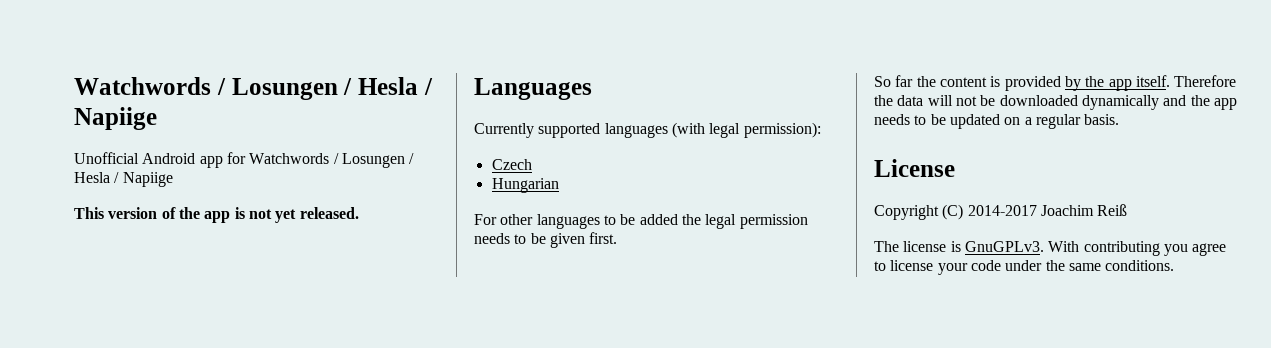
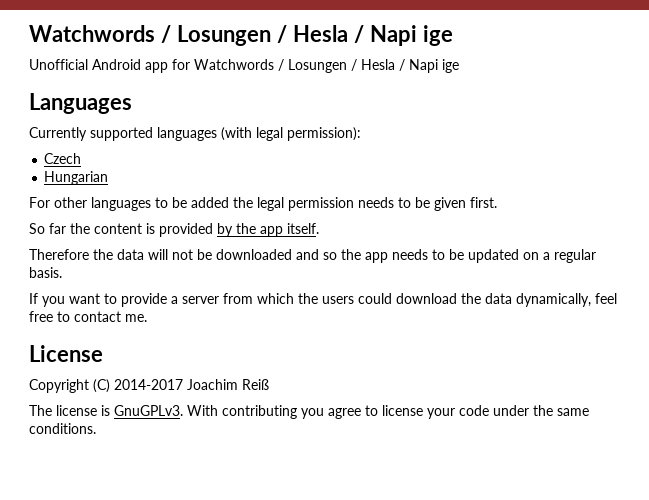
[74,77,433,100] [74,107,157,130] Watchwords / Losungen / Hesla / Napiige -> [29,25,453,46] Watchwords / Losungen / Hesla / Napi ige
[122,172,173,187] [74,207,359,223] Napiige // This version of the app is not yet released. -> [409,59,459,73] Napi ige
(1170, 81) none -> (319, 228) //
[1081,95,1187,110] dynamically and -> [296,249,337,260] and so
(1120, 119) none -> [29,293,617,307] [29,311,147,322] // If you want to provide a server from which the users could download the data dynamically, feel free to contact me.

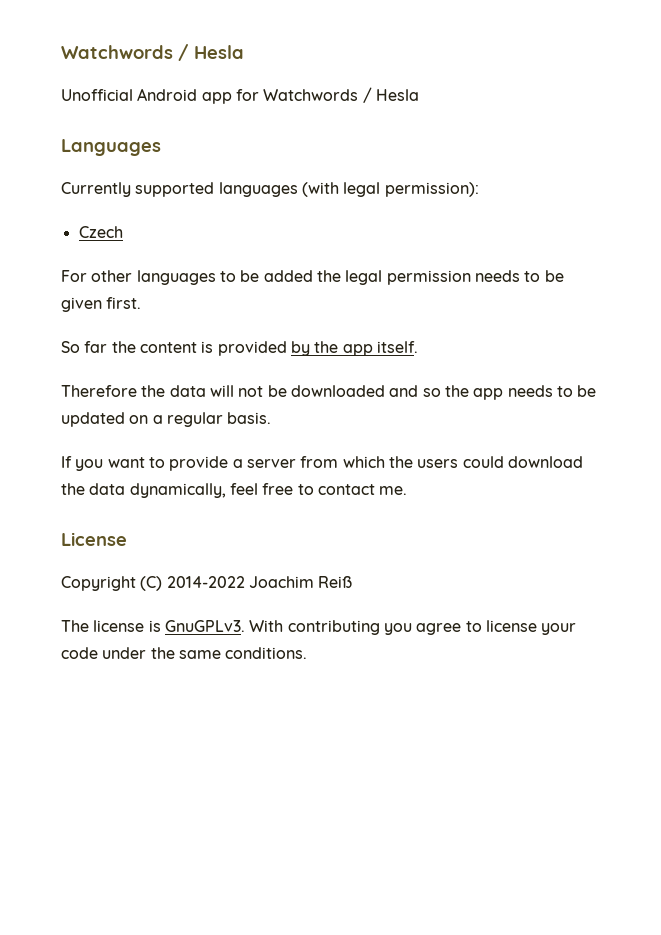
[29,25,453,46] Watchwords / Losungen / Hesla / Napi ige -> [61,44,244,61] Watchwords / Hesla
[288,59,459,73] Losungen / Hesla / Napi ige -> [375,89,419,101] Hesla
[44,171,109,185] // Hungarian -> (123, 232) none
[114,379,183,390] 2014-2017 -> [166,576,245,588] 2014-2022

